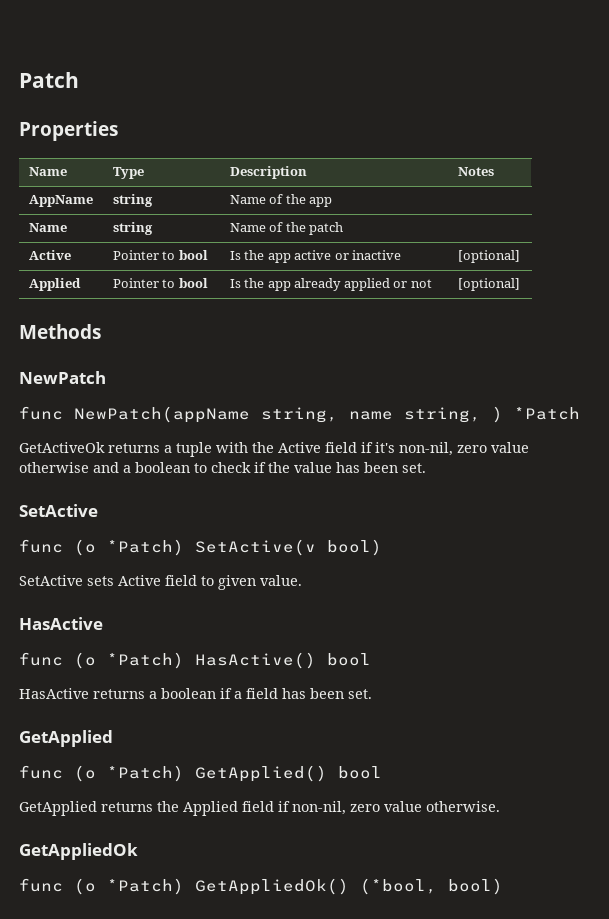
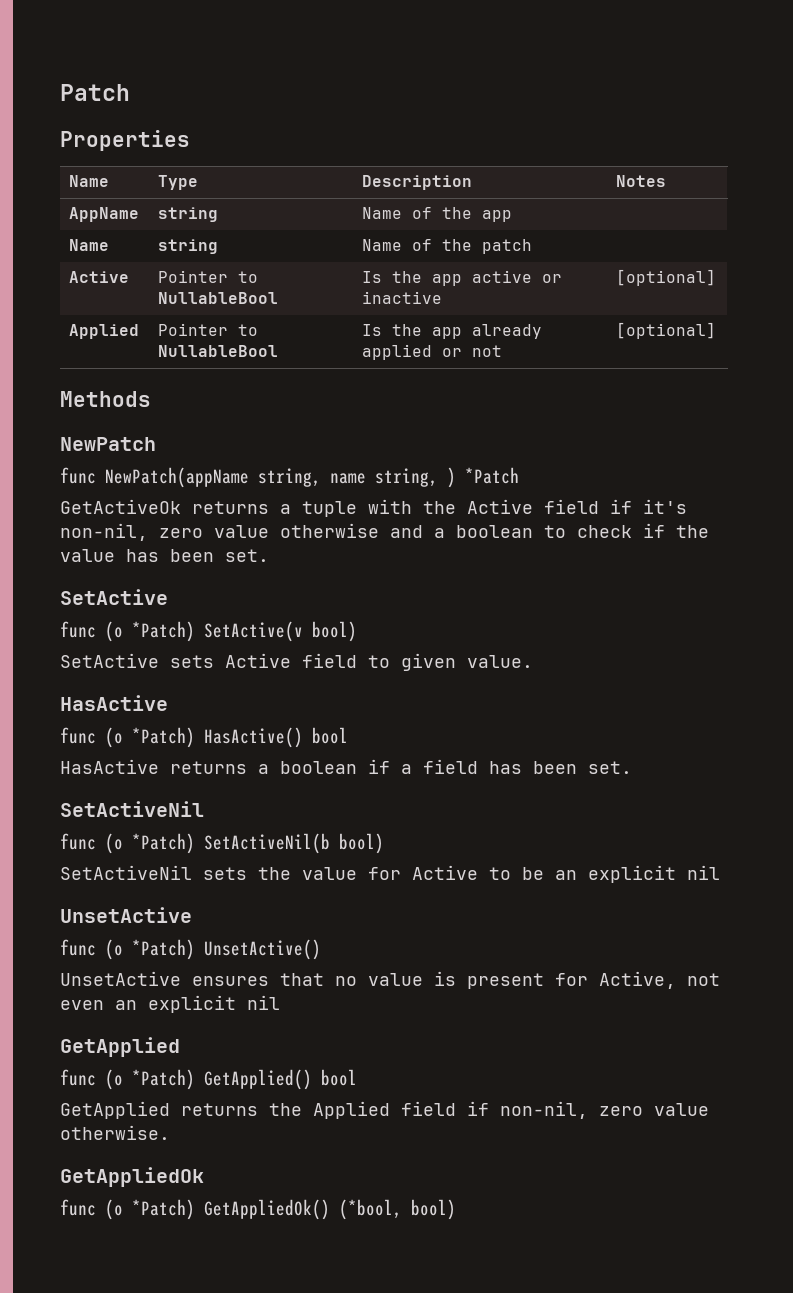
[178,250,208,260] bool -> [158,292,279,304] NullableBool
[178,278,208,288] bool -> [158,345,279,357] NullableBool
(372, 694) none -> [60,801,204,817] [60,833,384,854] [60,865,720,883] [60,907,192,923] [60,939,321,960] [60,971,720,989] [60,995,280,1013] // SetActiveNil // func (o *Patch) SetActiveNil(b bool) // SetActiveNil sets the value for Active to be an explicit nil // UnsetActive // func (o *Patch) UnsetActive() // UnsetActive ensures that no value is present for Active, not even an explicit nil

